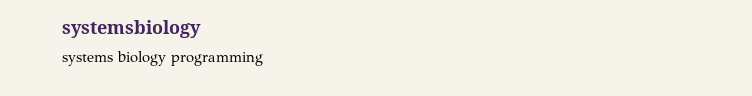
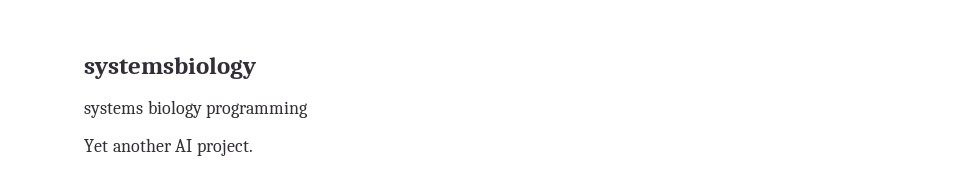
(263, 59) none -> [84,138,254,156] // Yet another AI project.

